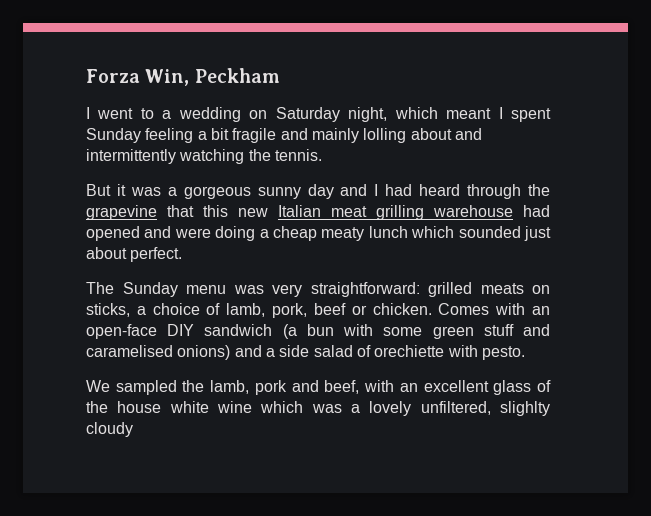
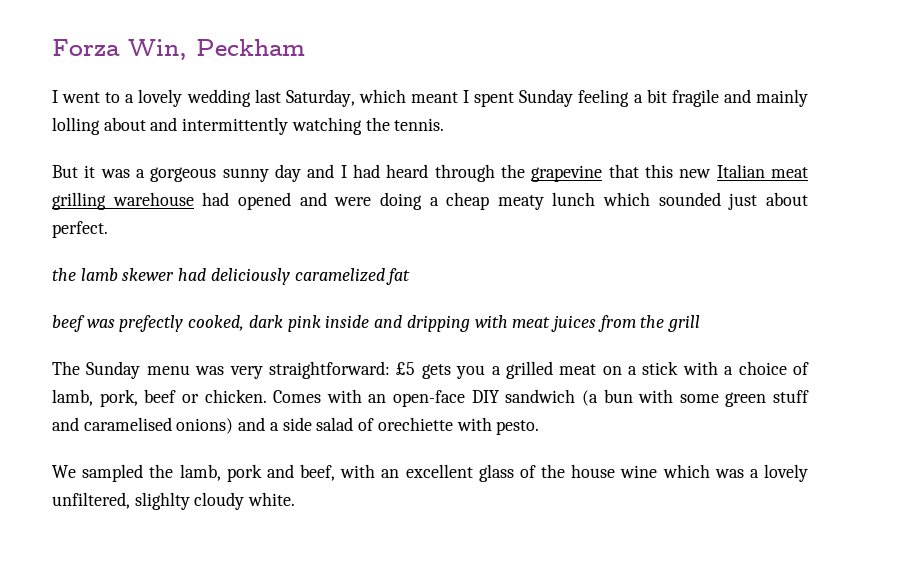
[178,107,388,122] wedding on Saturday night, -> [138,89,355,107] lovely wedding last Saturday,
(183, 254) none -> [52,268,411,285] [52,315,701,332] // the lamb skewer had deliciously caramelized fat // beef was prefectly cooked, dark pink inside and dripping with meat juices from the grill
[428,282,550,297] [86,303,130,317] grilled meats on sticks, -> [396,361,718,379] £5 gets you a grilled meat on a stick with
[169,401,209,413] white -> (616, 471) none
(133, 429) none -> [248,492,296,506] white.

